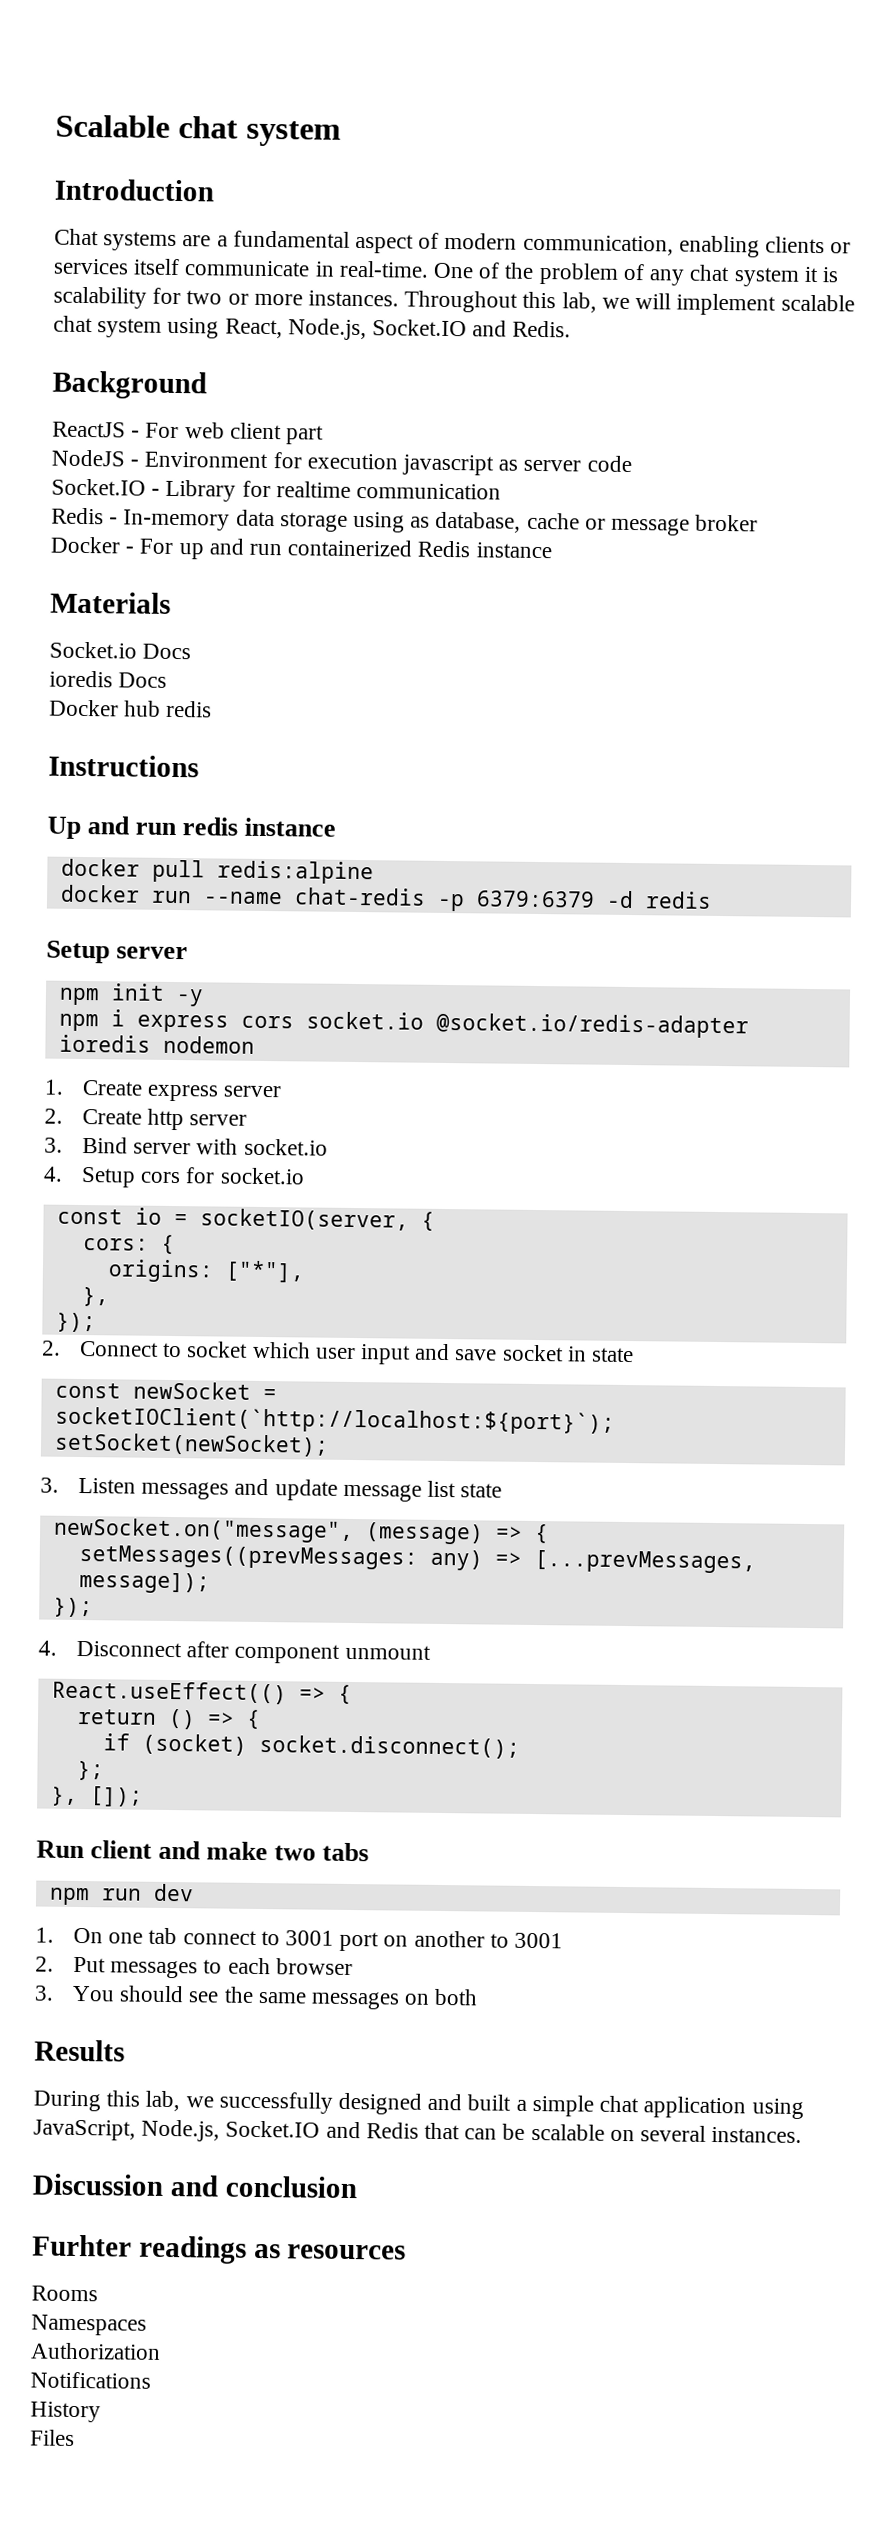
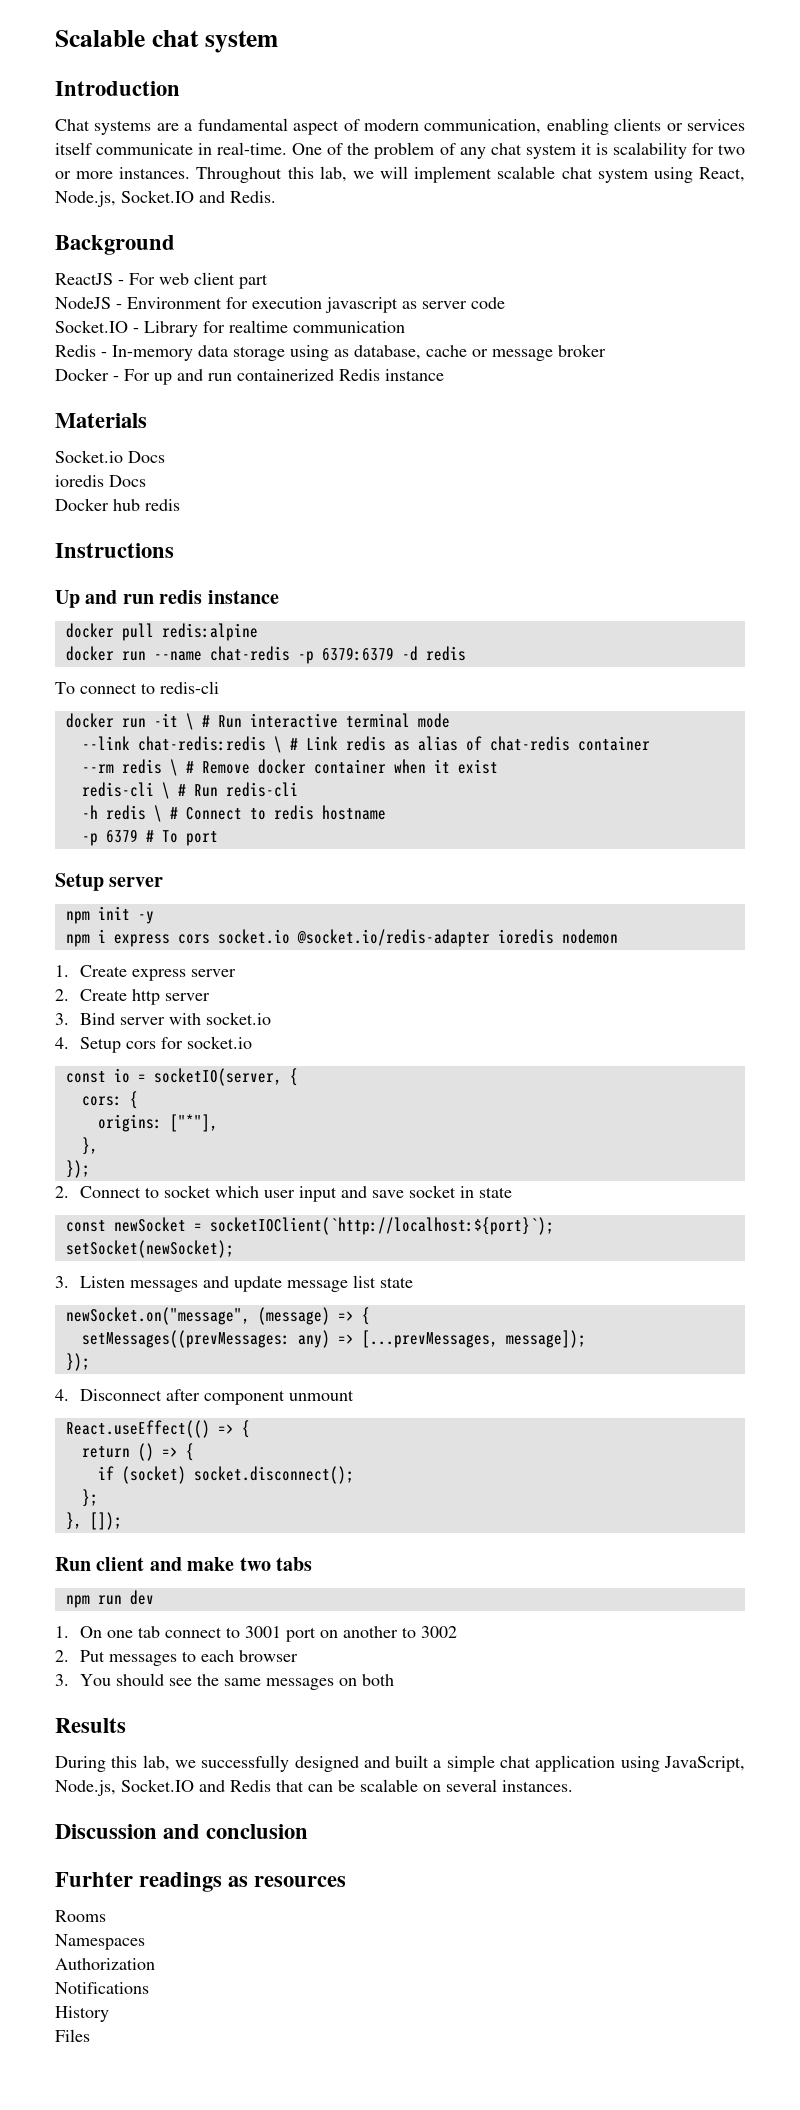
(712, 900) none -> [55,681,219,694] [65,713,450,730] [81,736,650,753] [81,759,498,776] [81,782,298,799] [81,805,386,822] [81,829,218,846] // To connect to redis-cli // docker run -it \ # Run interactive terminal mode // --link chat-redis:redis \ # Link redis as alias of chat-redis container // --rm redis \ # Remove docker container when it exist // redis-cli \ # Run redis-cli // -h redis \ # Connect to redis hostname // -p 6379 # To port
[514,1932,564,1949] 3001 -> [420,1626,457,1638] 3002

